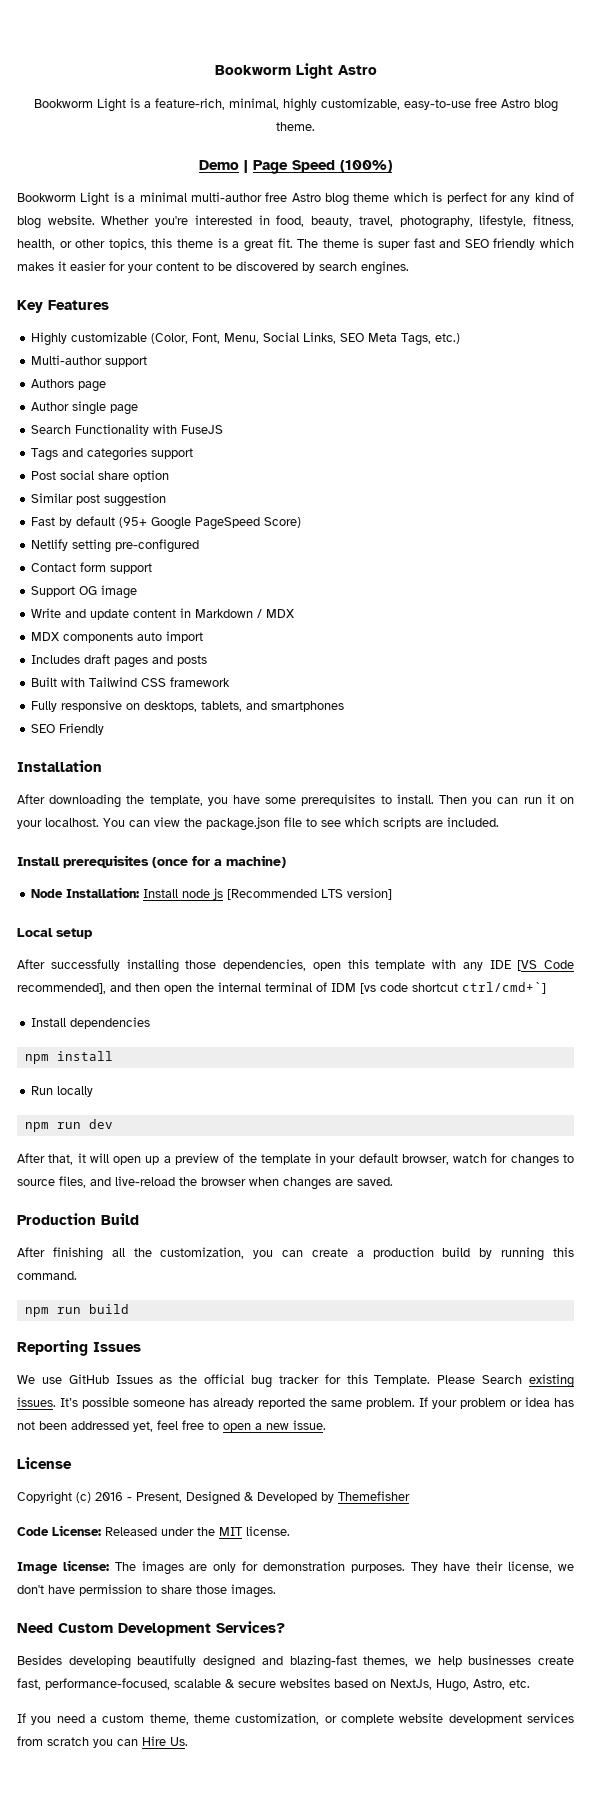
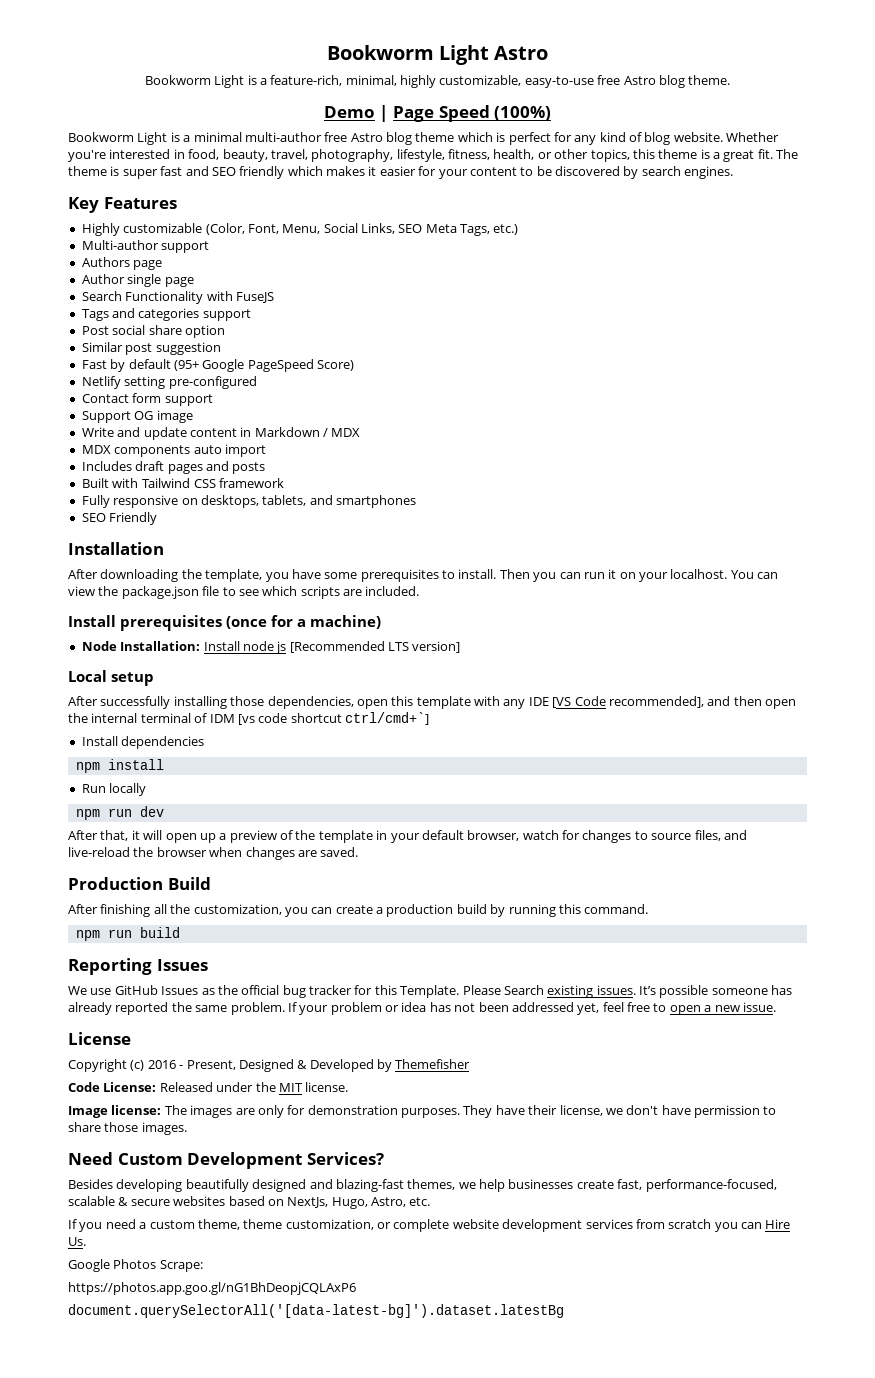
(188, 1741) none -> [68,1259,203,1272] [68,1282,356,1295] [68,1304,564,1318] // Google Photos Scrape: // https://photos.app.goo.gl/nG1BhDeopjCQLAxP6 // document.querySelectorAll('[data-latest-bg]').dataset.latestBg

